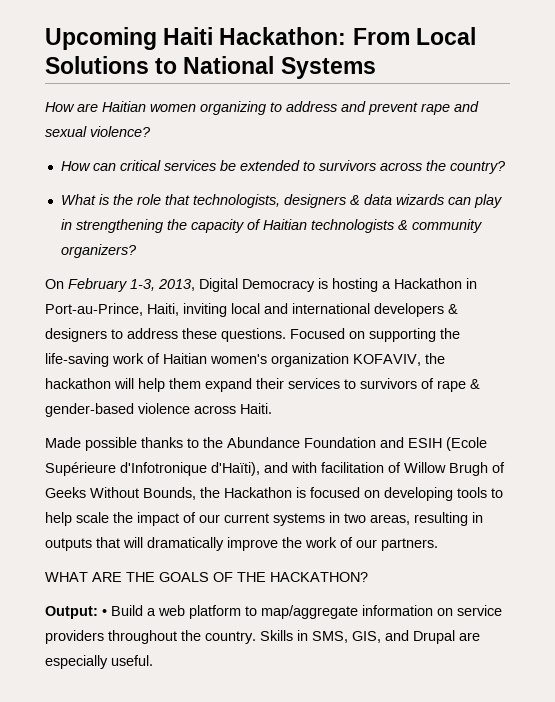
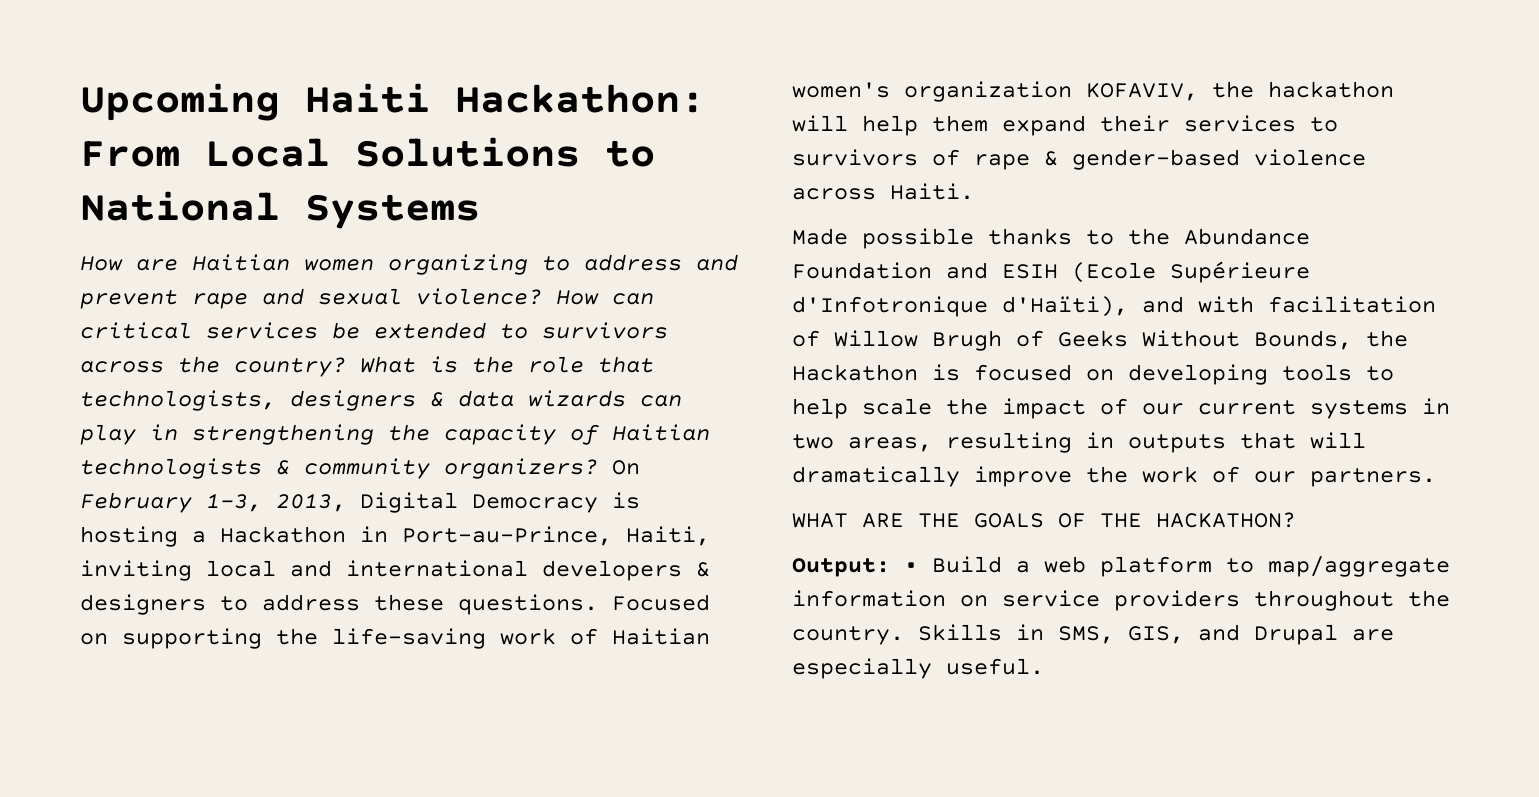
(151, 131) // -> (542, 296) none
(506, 167) // -> (346, 367) none
(137, 251) // -> (598, 468) none

